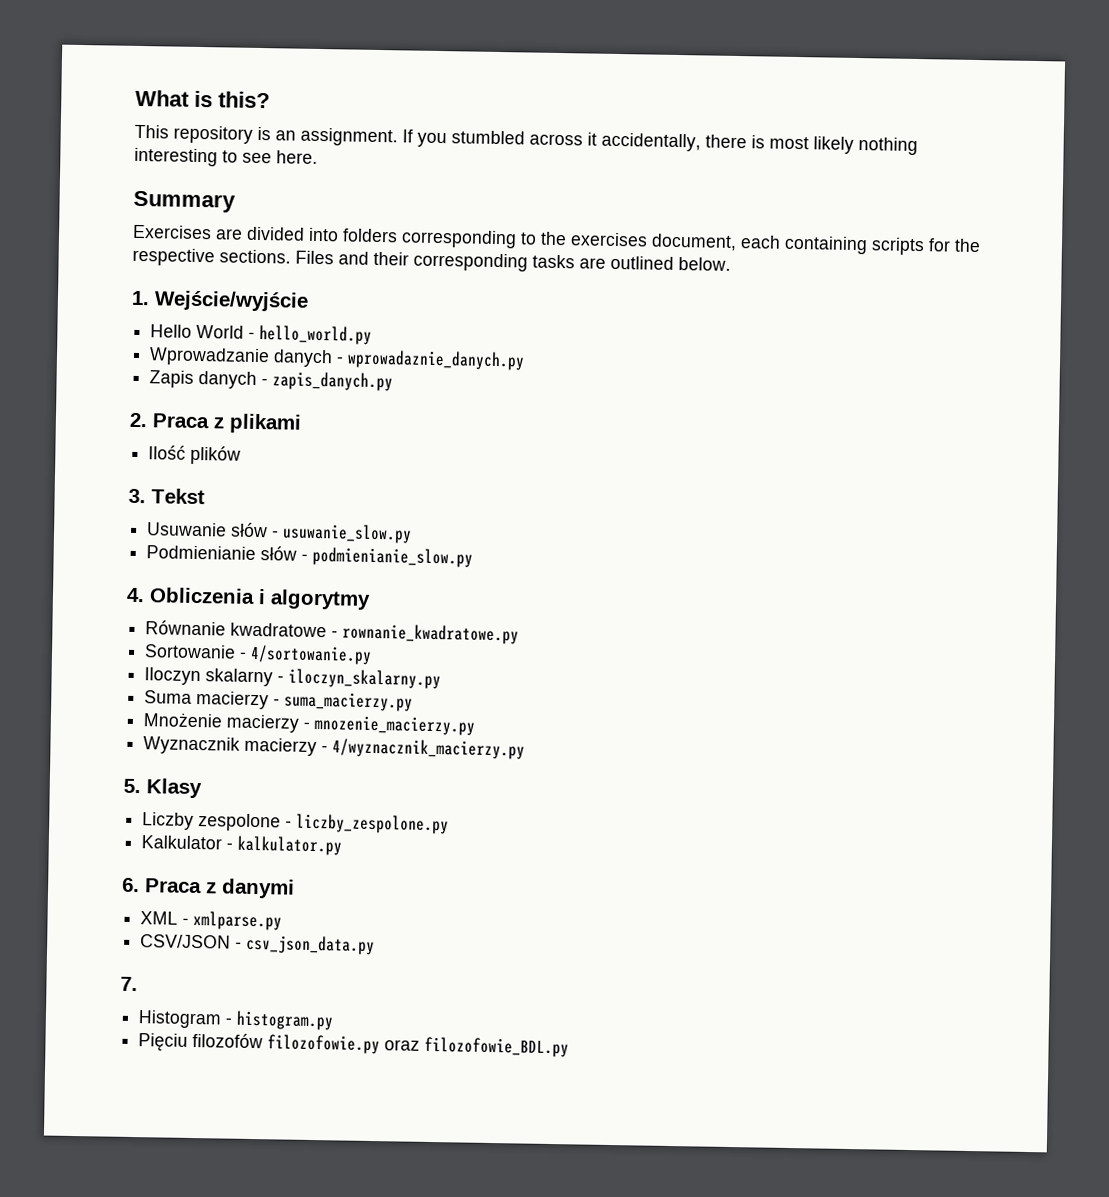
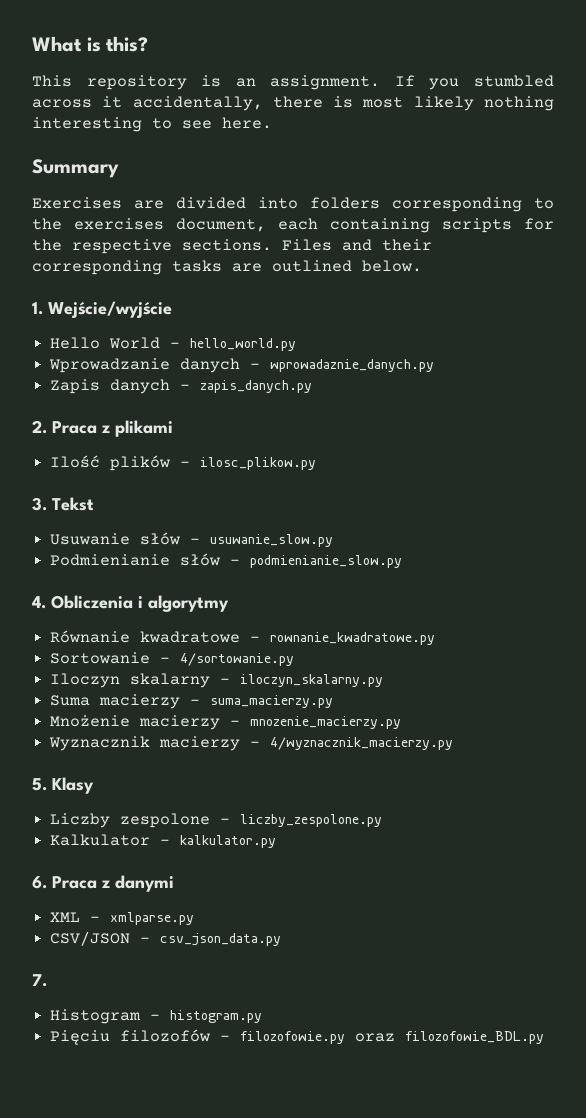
(242, 455) none -> [180,457,317,470] - ilosc_plikow.py
(264, 1040) none -> [220,1035,231,1041] -

